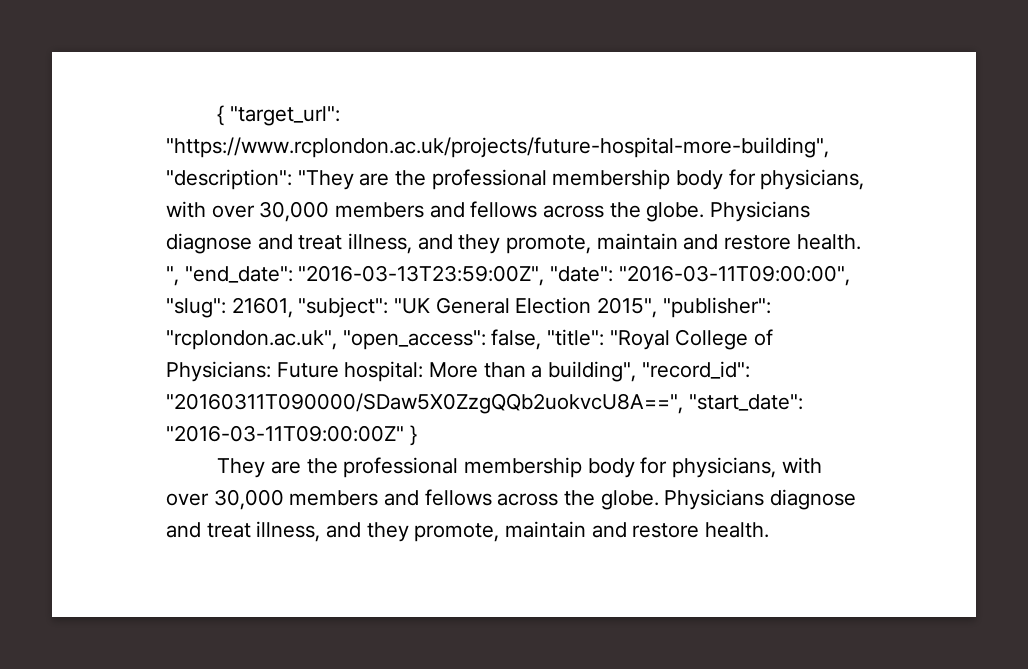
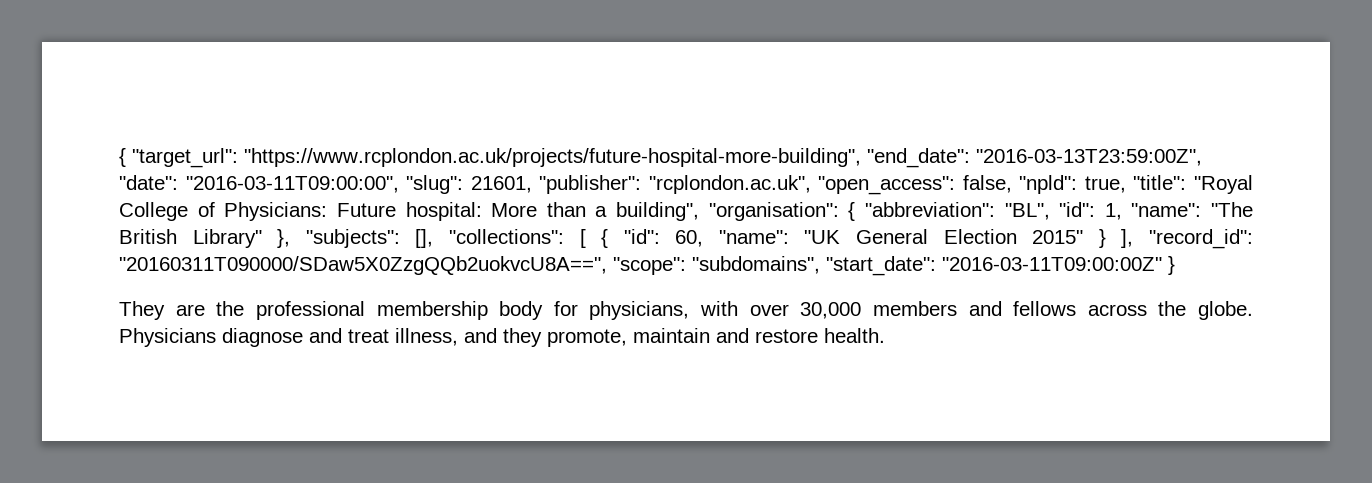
[166,169,865,190] [166,201,811,222] [166,233,861,254] [166,266,179,286] "description": "They are the professional membership body for physicians, with over 30,000 members and fellows across the globe. Physicians diagnose and treat illness, and they promote, maintain and restore health. ", -> (861, 157) none
[298,297,658,318] "subject": "UK General Election 2015", -> (532, 184) none
(542, 339) none -> [1019,175,1126,194] "npld": true,
[641,361,750,379] [166,393,683,414] "record_id": "20160311T090000/SDaw5X0ZzgQQb2uokvcU8A==", -> [708,202,1253,221] [119,229,1253,249] [119,256,820,275] "organisation": { "abbreviation": "BL", "id": 1, "name": "The British Library" }, "subjects": [], "collections": [ { "id": 60, "name": "UK General Election 2015" } ], "record_id": "20160311T090000/SDaw5X0ZzgQQb2uokvcU8A==", "scope": "subdomains",

